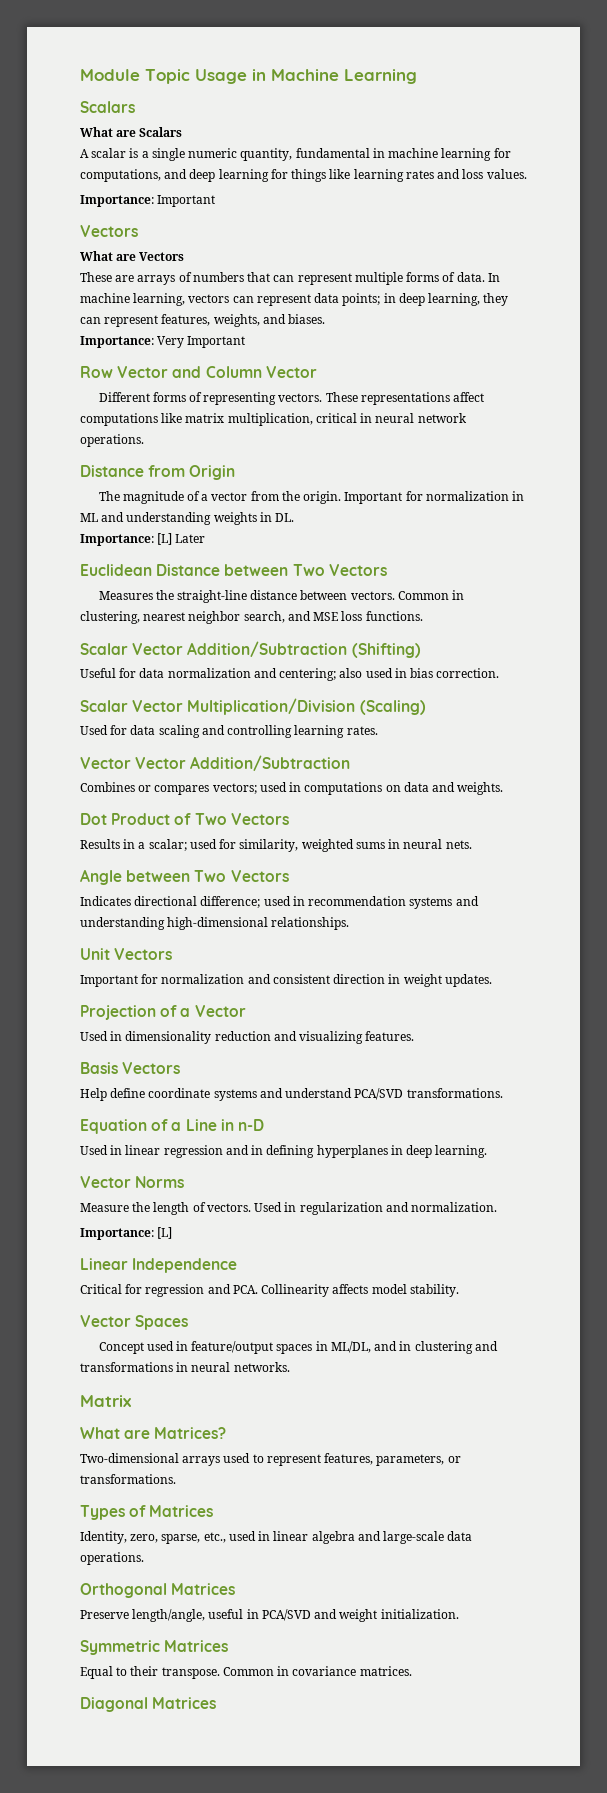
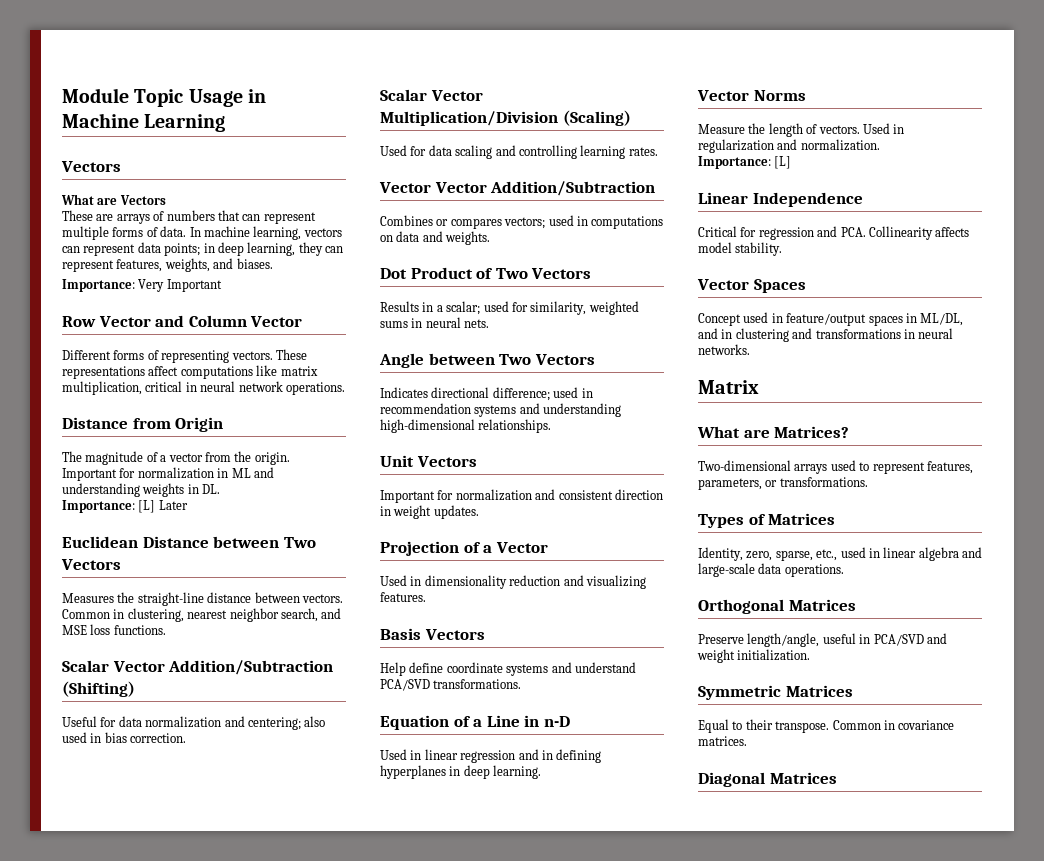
[80,101,135,113] [80,127,183,137] [80,148,511,161] [80,169,527,182] [80,195,216,207] // Scalars // What are Scalars // A scalar is a single numeric quantity, fundamental in machine learning for computations, and deep learning for things like learning rates and loss values. // Importance: Important -> (226, 123) none

